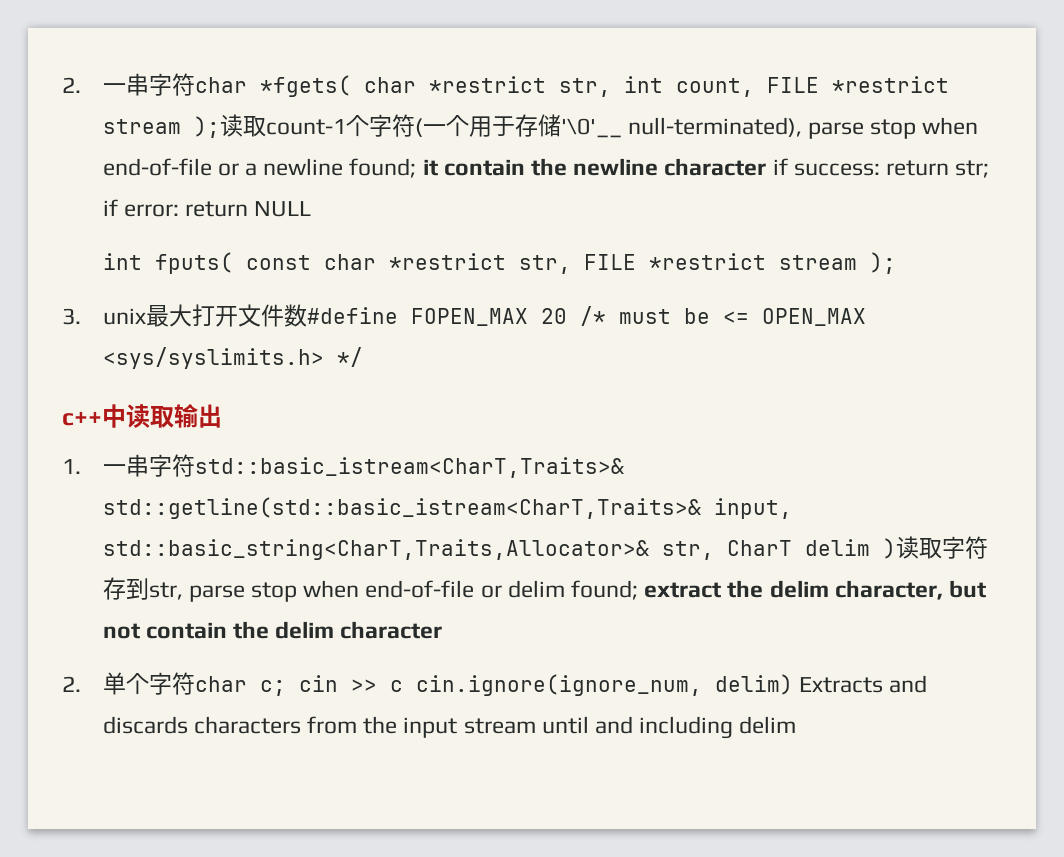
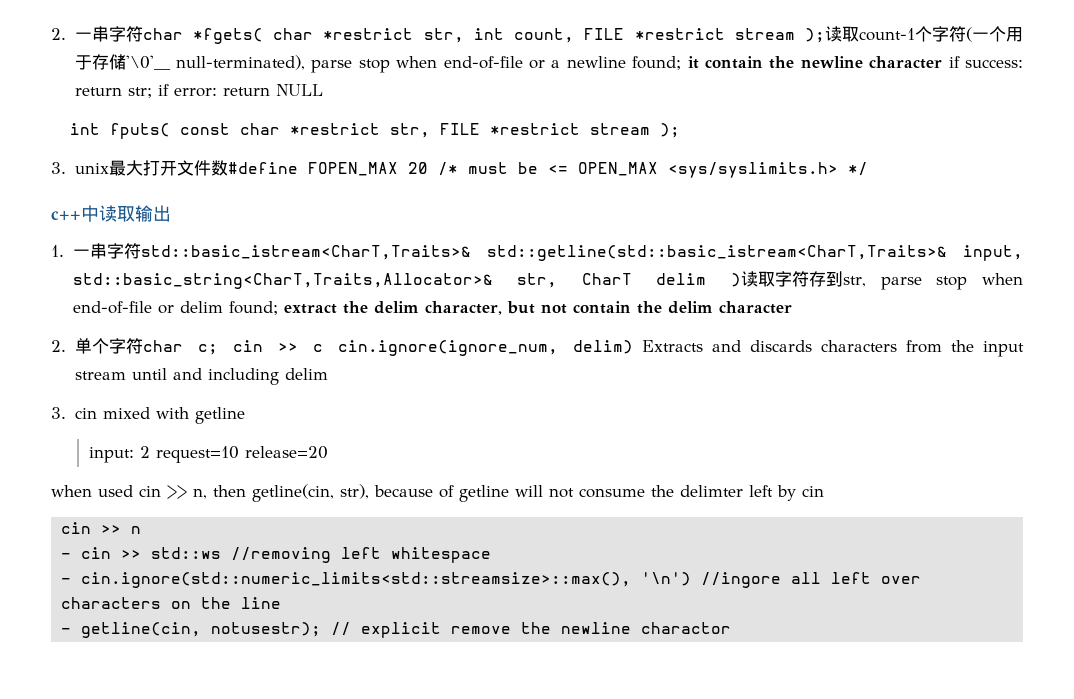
(797, 725) none -> [51,407,245,424] [88,446,328,463] [51,484,824,502] [61,522,142,534] [61,547,492,563] [61,572,922,588] [61,597,282,609] [61,622,732,638] // 3. cin mixed with getline // input: 2 request=10 release=20 // when used cin >> n, then getline(cin, str), because of getline will not consume the delimter left by cin // cin >> n // - cin >> std::ws //removing left whitespace // - cin.ignore(std::numeric_limits<std::streamsize>::max(), '\n') //ingore all left over characters on the line // - getline(cin, notusestr); // explicit remove the newline charactor

